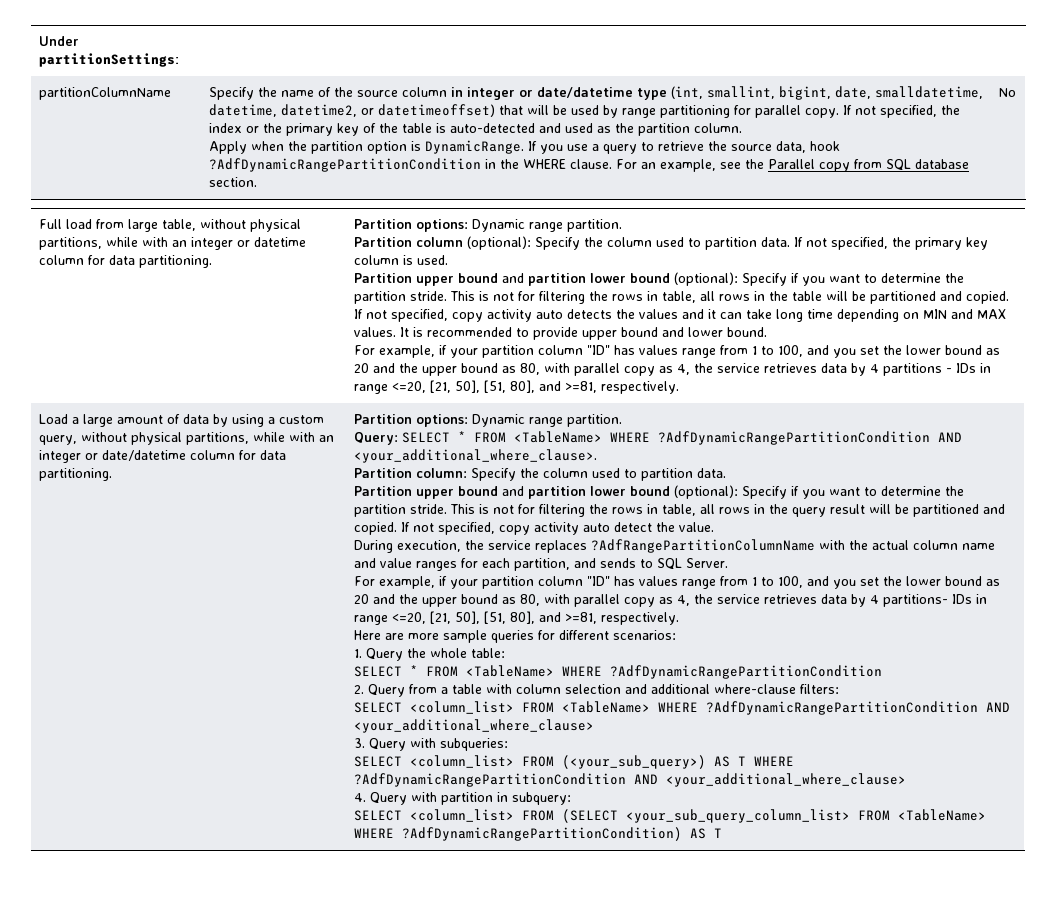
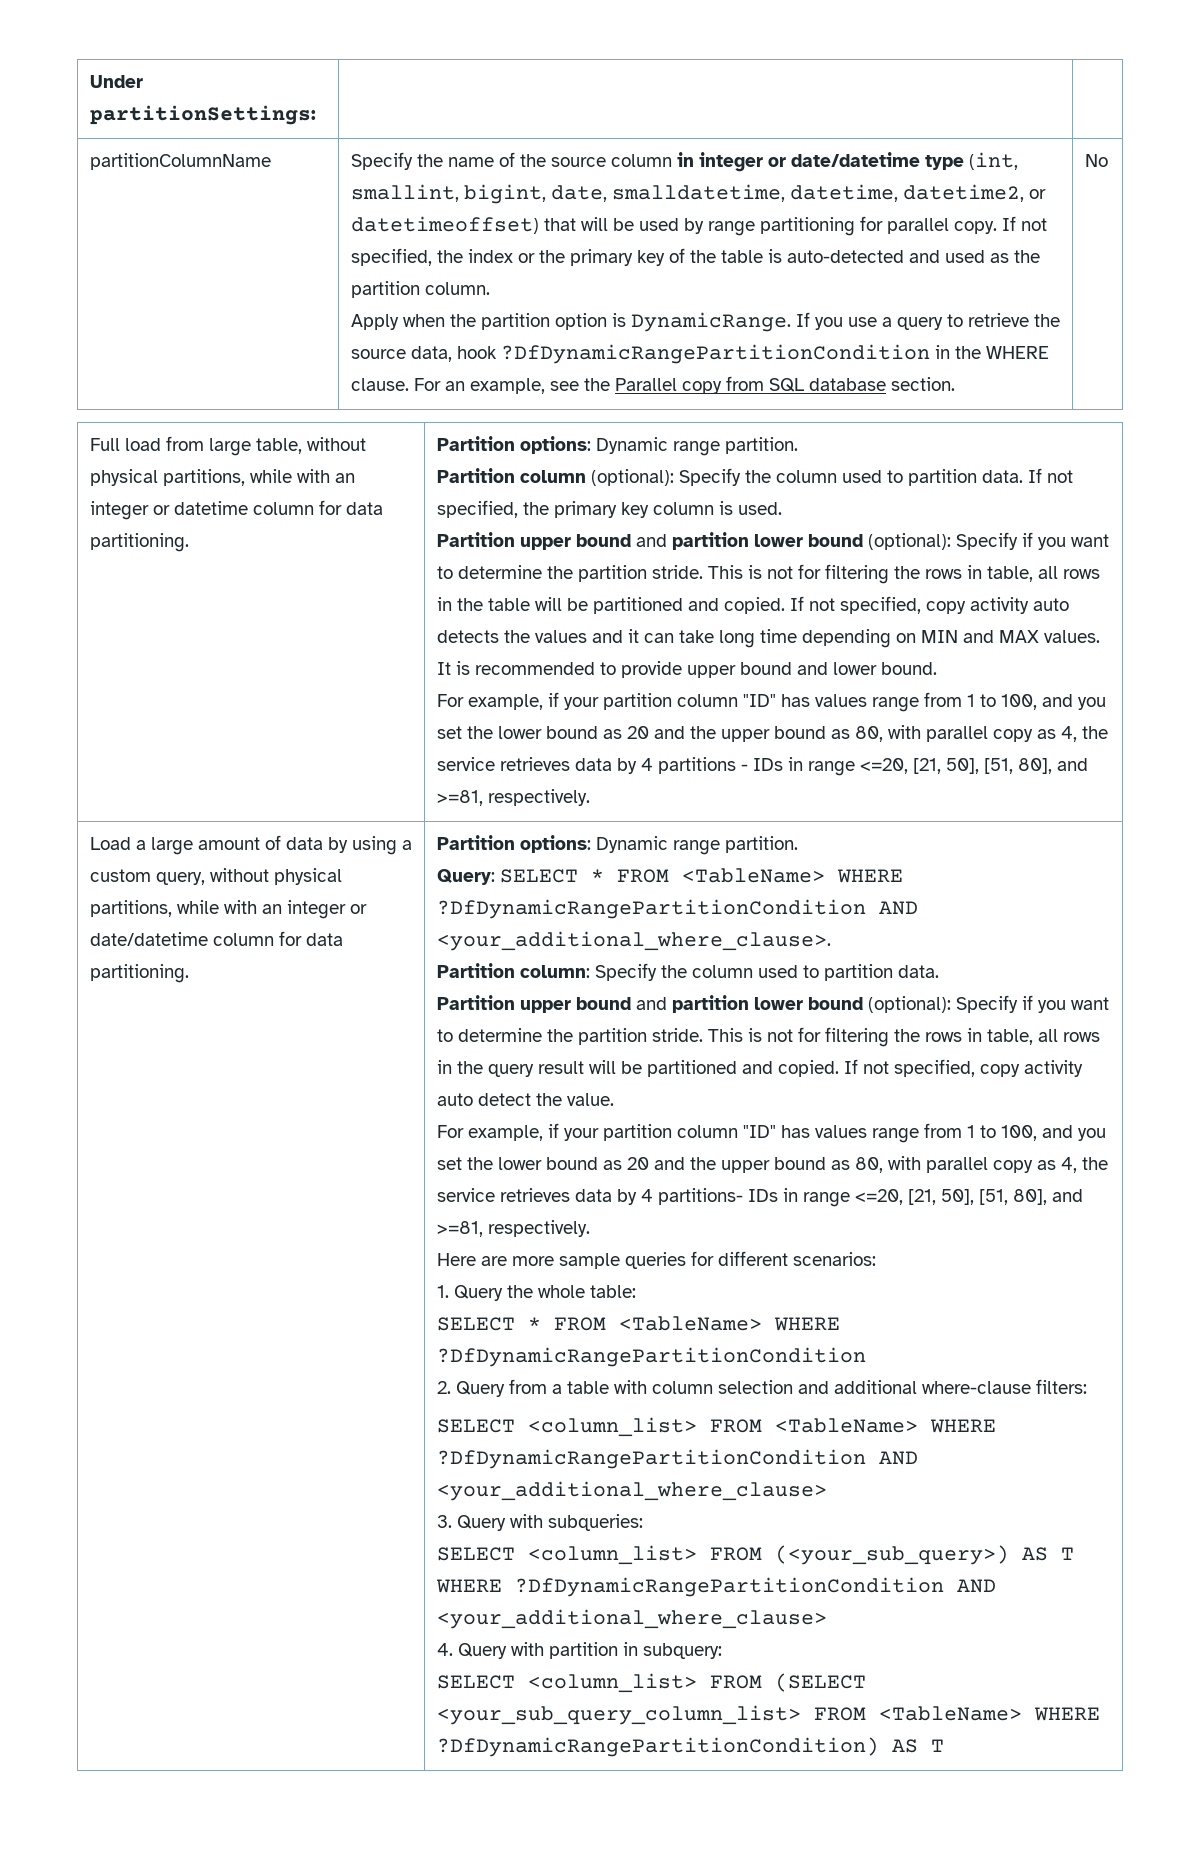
[208,158,481,172] ?AdfDynamicRangePartitionCondition -> [500,344,930,364] ?DfDynamicRangePartitionCondition
[657,431,930,445] ?AdfDynamicRangePartitionCondition -> [436,899,866,919] ?DfDynamicRangePartitionCondition
[353,539,995,553] [353,558,728,571] // During execution, the service replaces ?AdfRangePartitionColumnName with the actual column name and value ranges for each partition, and sends to SQL Server. -> (614, 1099) none
[609,665,882,679] ?AdfDynamicRangePartitionCondition -> [436,1347,866,1367] ?DfDynamicRangePartitionCondition
[705,701,978,715] ?AdfDynamicRangePartitionCondition -> [436,1449,866,1469] ?DfDynamicRangePartitionCondition
[353,773,626,787] ?AdfDynamicRangePartitionCondition -> [514,1577,944,1597] ?DfDynamicRangePartitionCondition
[401,827,682,841] ?AdfDynamicRangePartitionCondition) -> [436,1737,879,1757] ?DfDynamicRangePartitionCondition)

